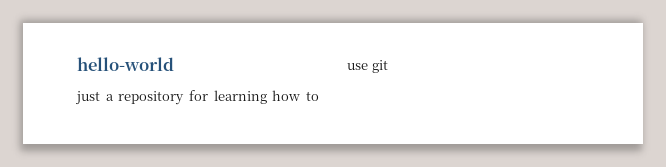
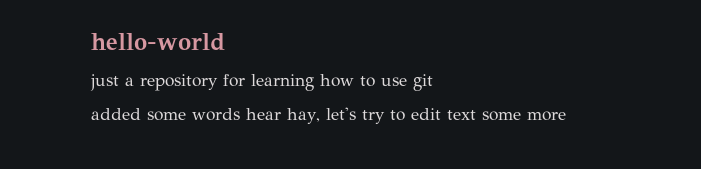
(388, 66) none -> [91,107,566,124] // added some words hear hay, let's try to edit text some more

